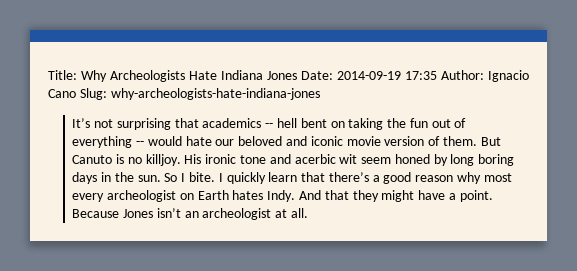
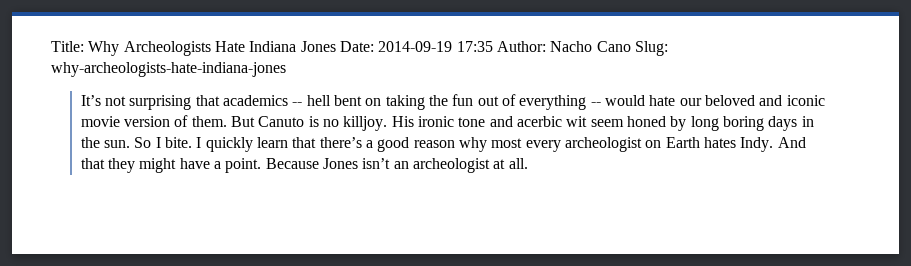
[488,70,529,82] Ignacio -> [550,41,593,52] Nacho

